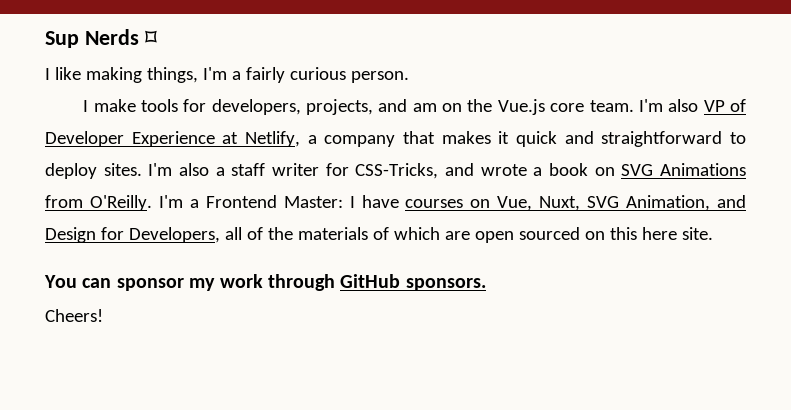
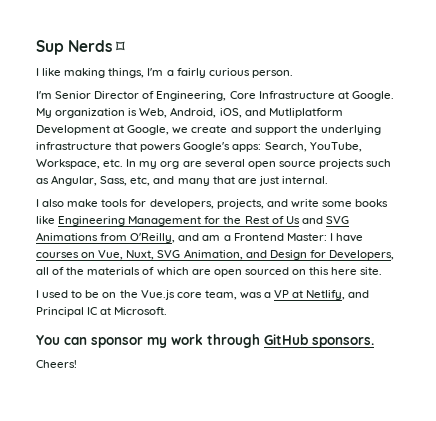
[83,100,89,112] // I -> [36,91,394,101] [36,107,343,118] [36,125,381,135] [36,142,362,152] [36,159,392,169] [36,175,328,186] [36,199,65,207] // I'm Senior Director of Engineering, Core Infrastructure at Google. My organization is Web, Android, iOS, and Mutliplatform Development at Google, we create and support the underlying infrastructure that powers Google's apps: Search, YouTube, Workspace, etc. In my org are several open source projects such as Angular, Sass, etc, and many that are just internal. // I also
[412,99,746,115] [45,131,746,147] [45,163,746,179] [45,195,183,211] am on the Vue.js core team. I'm also VP of Developer Experience at Netlify, a company that makes it quick and straightforward to deploy sites. I'm also a staff writer for CSS-Tricks, and wrote a book on SVG Animations from O'Reilly. I'm -> [290,199,389,208] [36,216,349,226] [36,232,221,243] write some books like Engineering Management for the Rest of Us and SVG Animations from O'Reilly, and am
(713, 233) none -> [36,290,370,300] [36,307,168,317] // I used to be on the Vue.js core team, was a VP at Netlify, and Principal IC at Microsoft.

